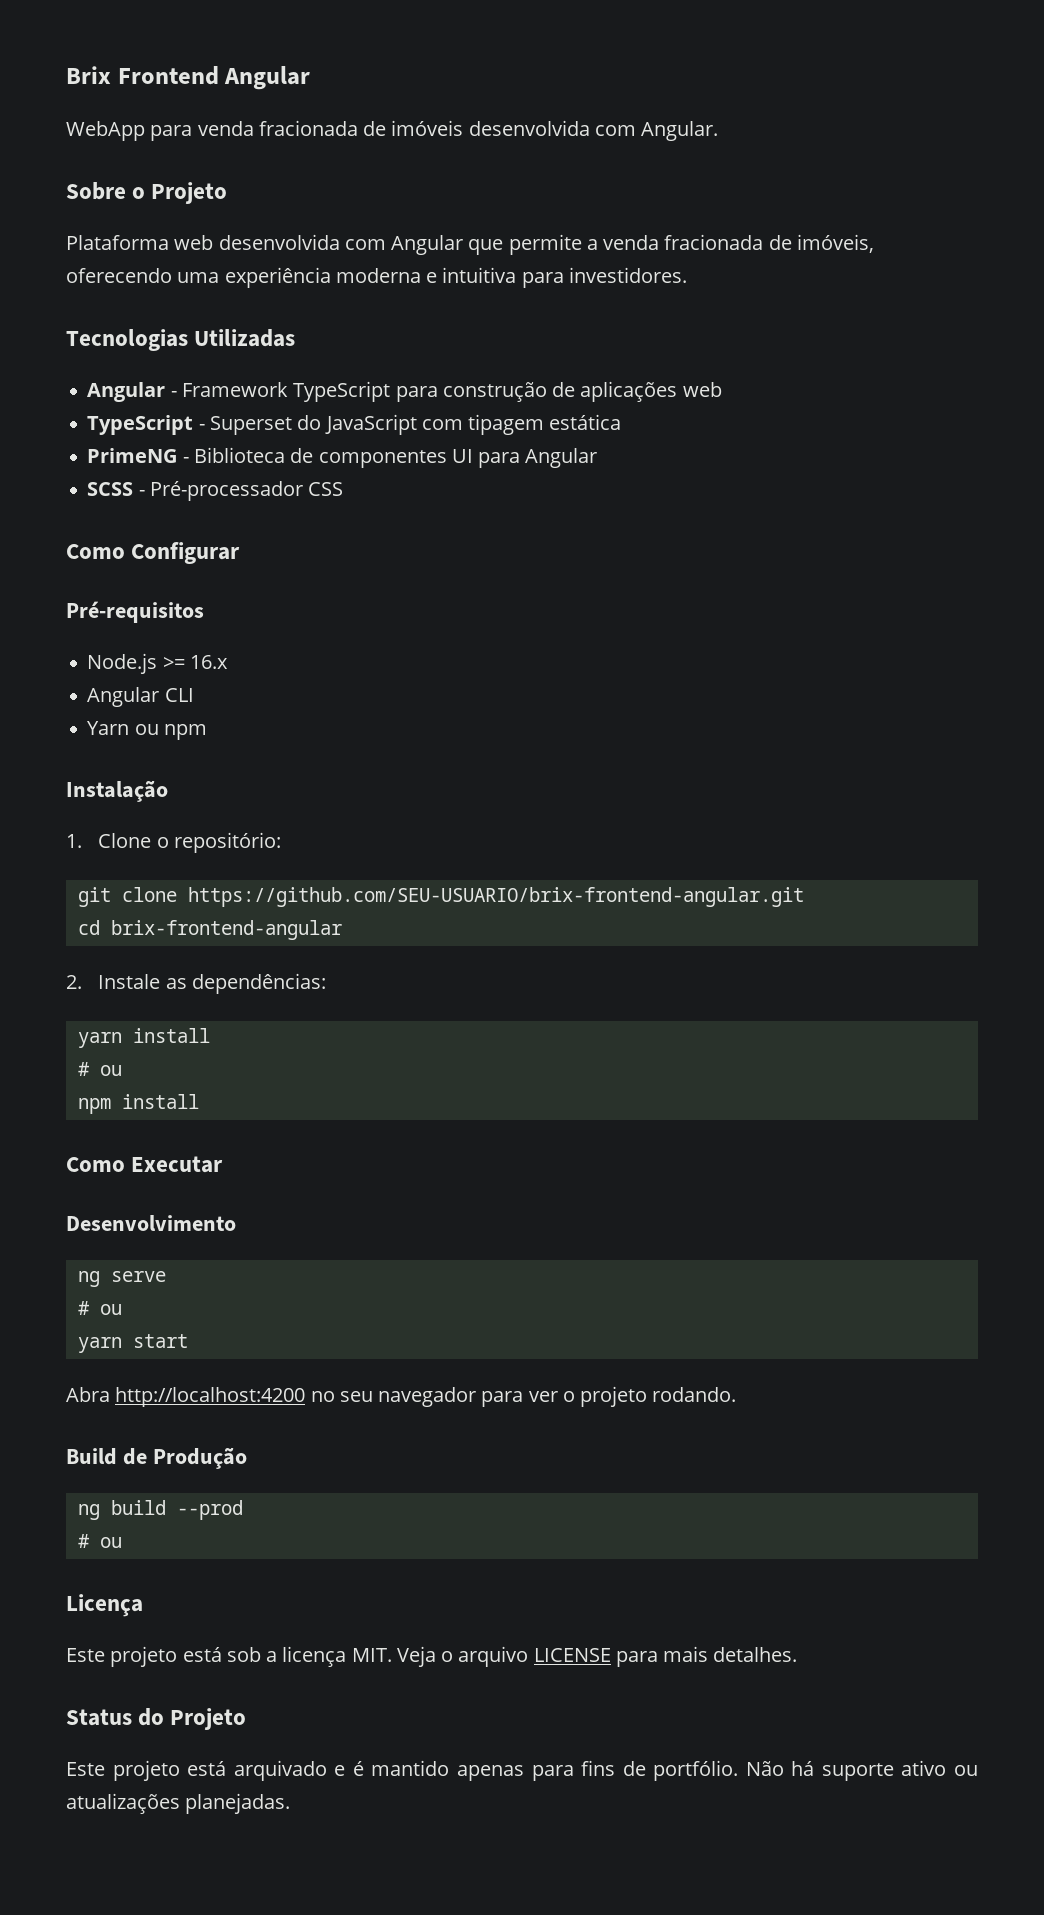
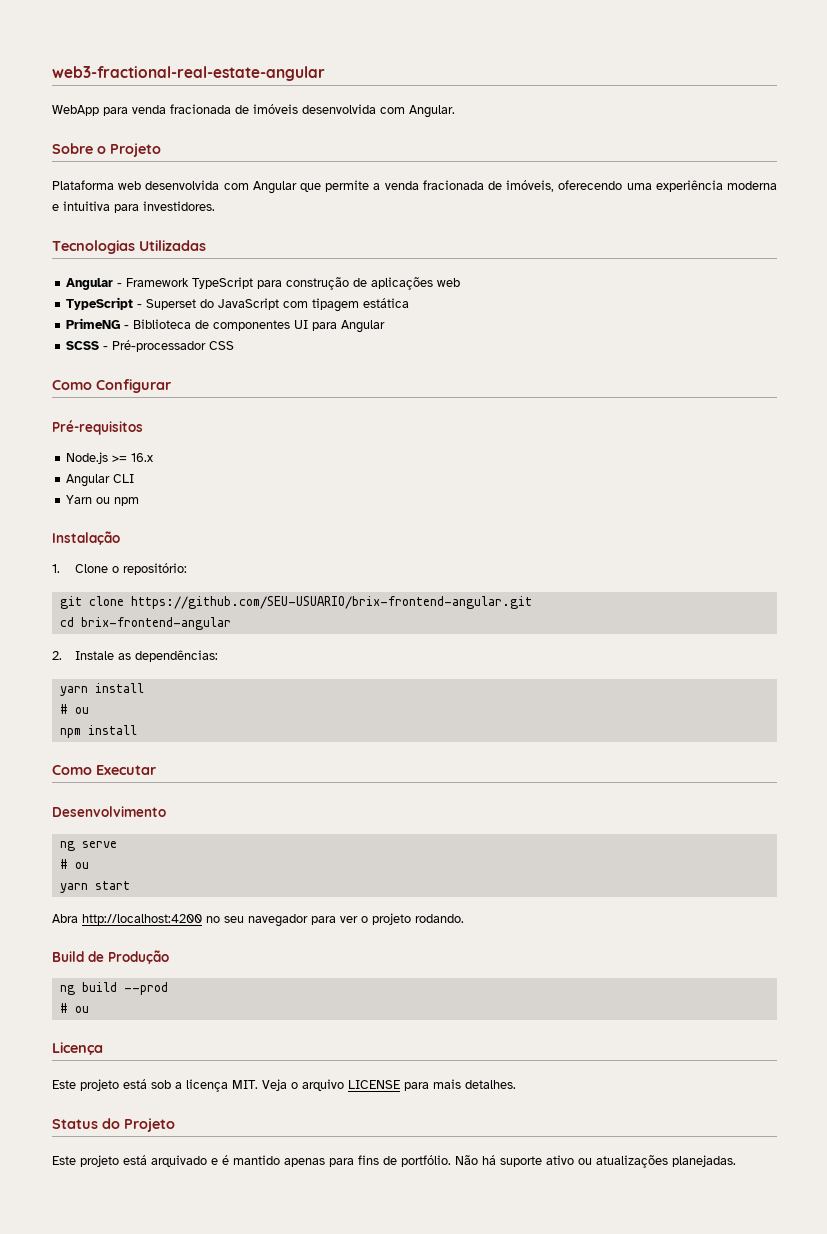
[66,66,311,90] Brix Frontend Angular -> [52,66,325,81] web3-fractional-real-estate-angular

